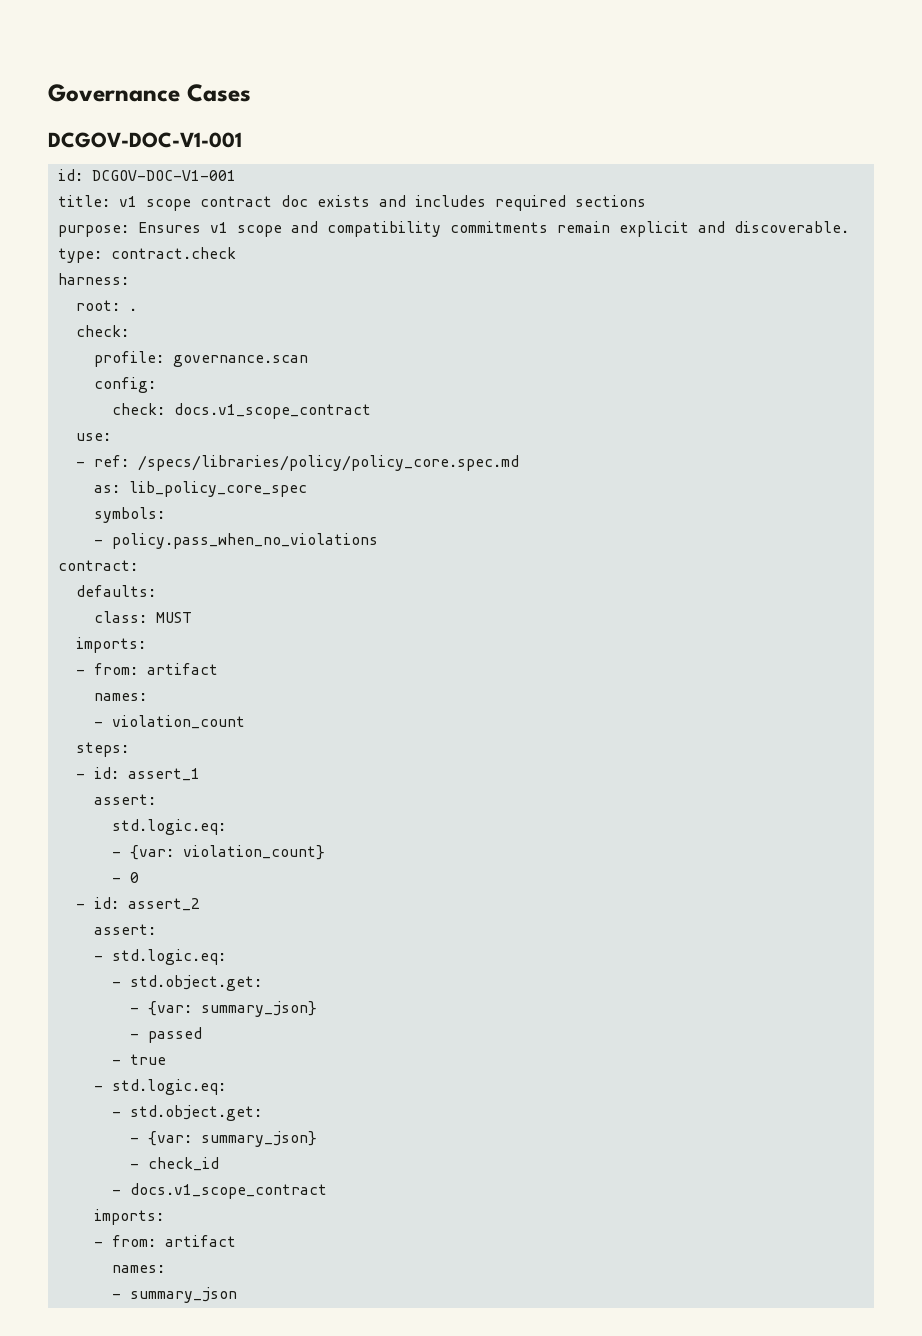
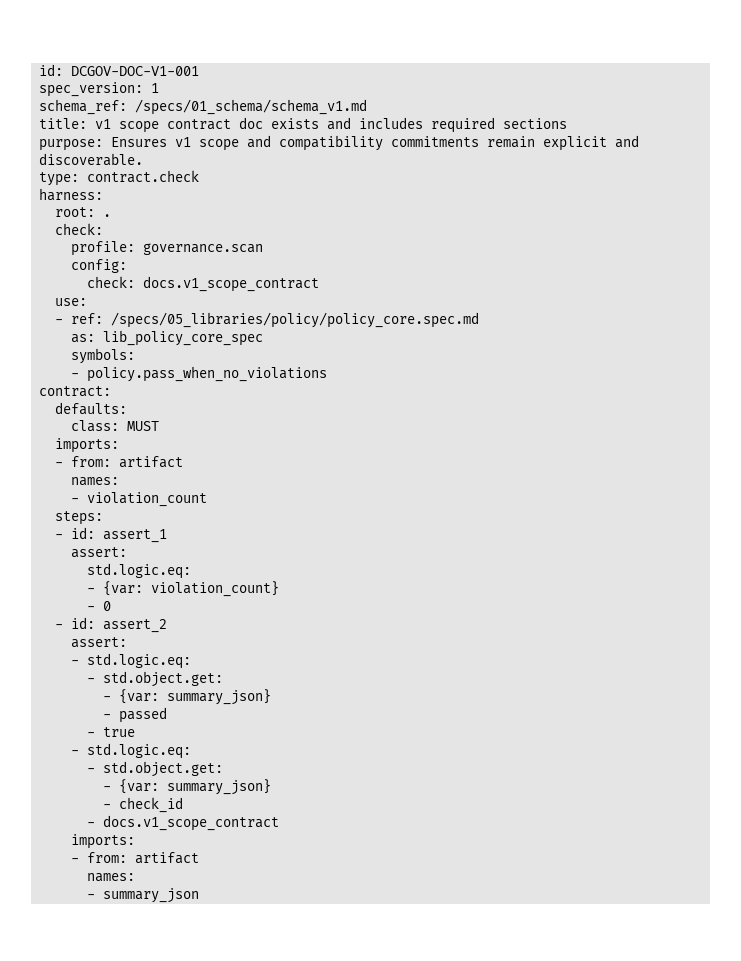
[48,84,251,102] [48,132,242,148] [57,169,236,181] Governance Cases // DCGOV-DOC-V1-001 // id: DCGOV-DOC-V1-001 -> [38,64,199,76] [38,82,159,97] [38,99,367,115] id: DCGOV-DOC-V1-001 // spec_version: 1 // schema_ref: /specs/01_schema/schema_v1.md
[137,455,519,471] /specs/libraries/policy/policy_core.spec.md -> [110,312,479,328] /specs/05_libraries/policy/policy_core.spec.md

